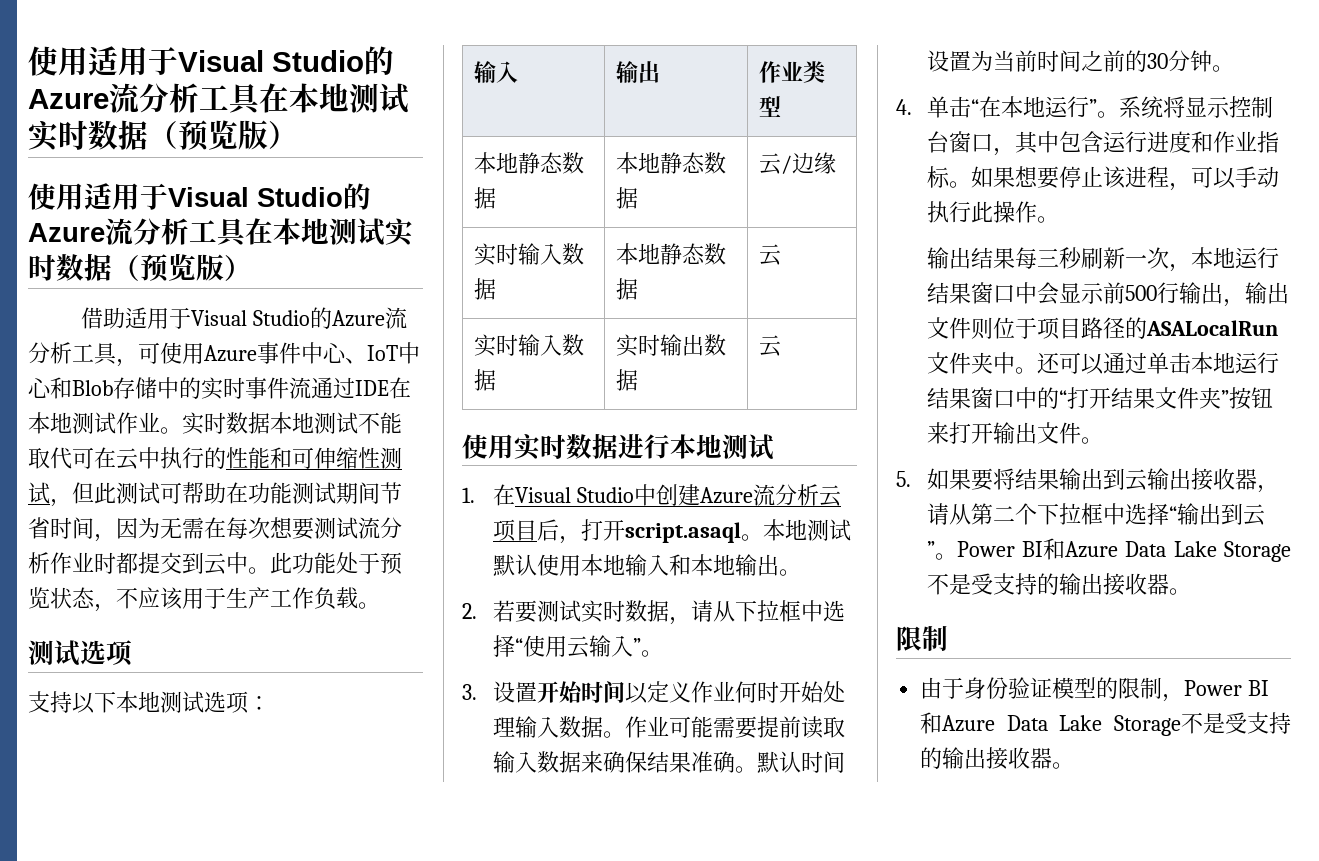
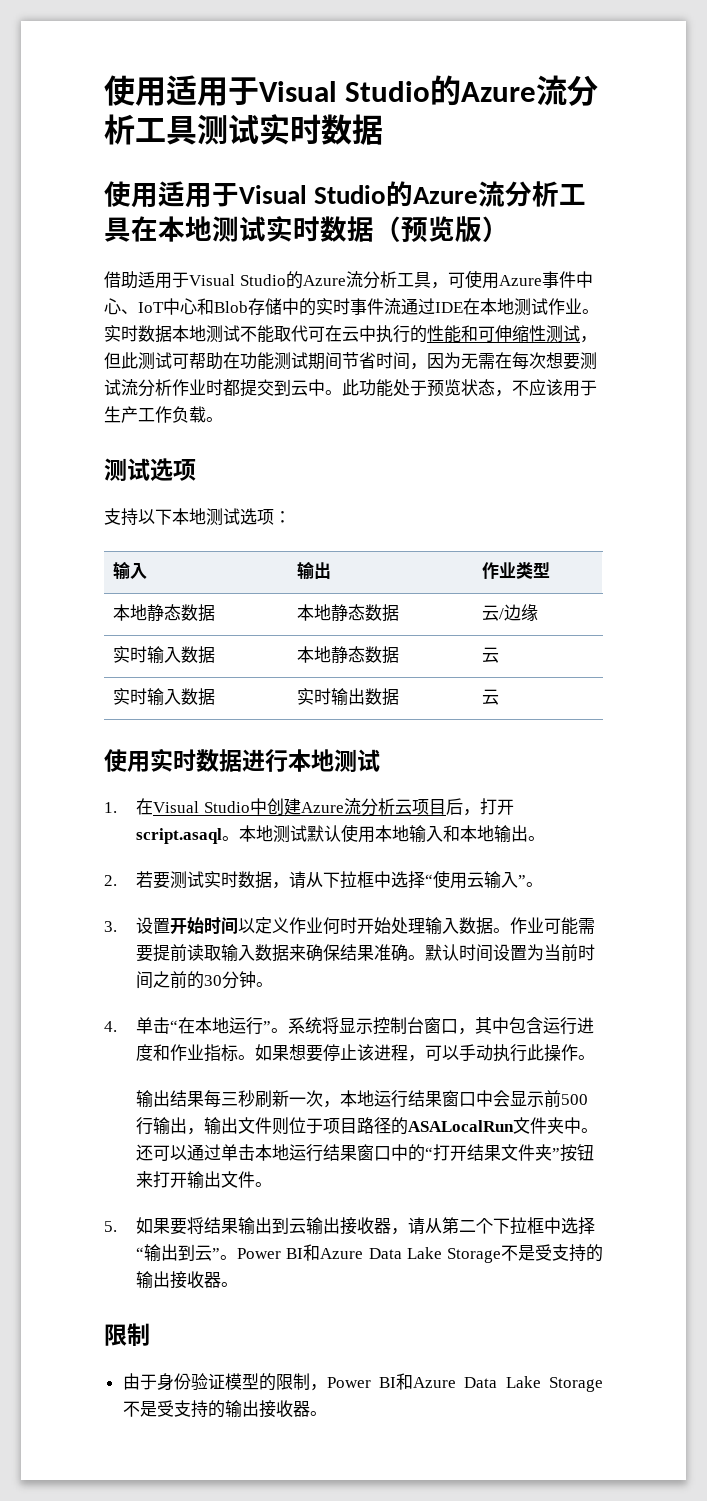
[28,46,394,76] [28,83,409,115] [28,120,298,152] 使用适用于Visual Studio的Azure流分析工具在本地测试实时数据（预览版） -> [104,75,599,106] [104,114,383,145] 使用适用于Visual Studio的Azure流分析工具测试实时数据

